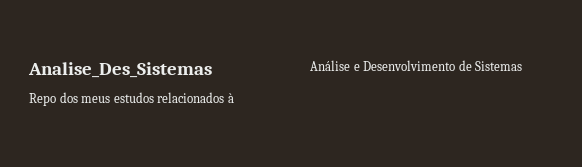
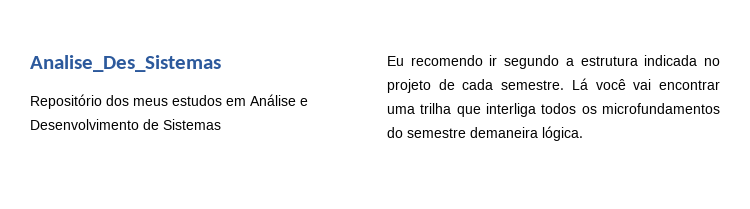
[29,93,56,106] Repo -> [30,94,102,109] Repositório
[157,92,234,103] relacionados à -> [226,98,246,106] em
(523, 66) none -> [387,55,720,69] [387,78,720,93] [387,103,720,117] [387,126,583,141] // Eu recomendo ir segundo a estrutura indicada no projeto de cada semestre. Lá você vai encontrar uma trilha que interliga todos os microfundamentos do semestre demaneira lógica.

